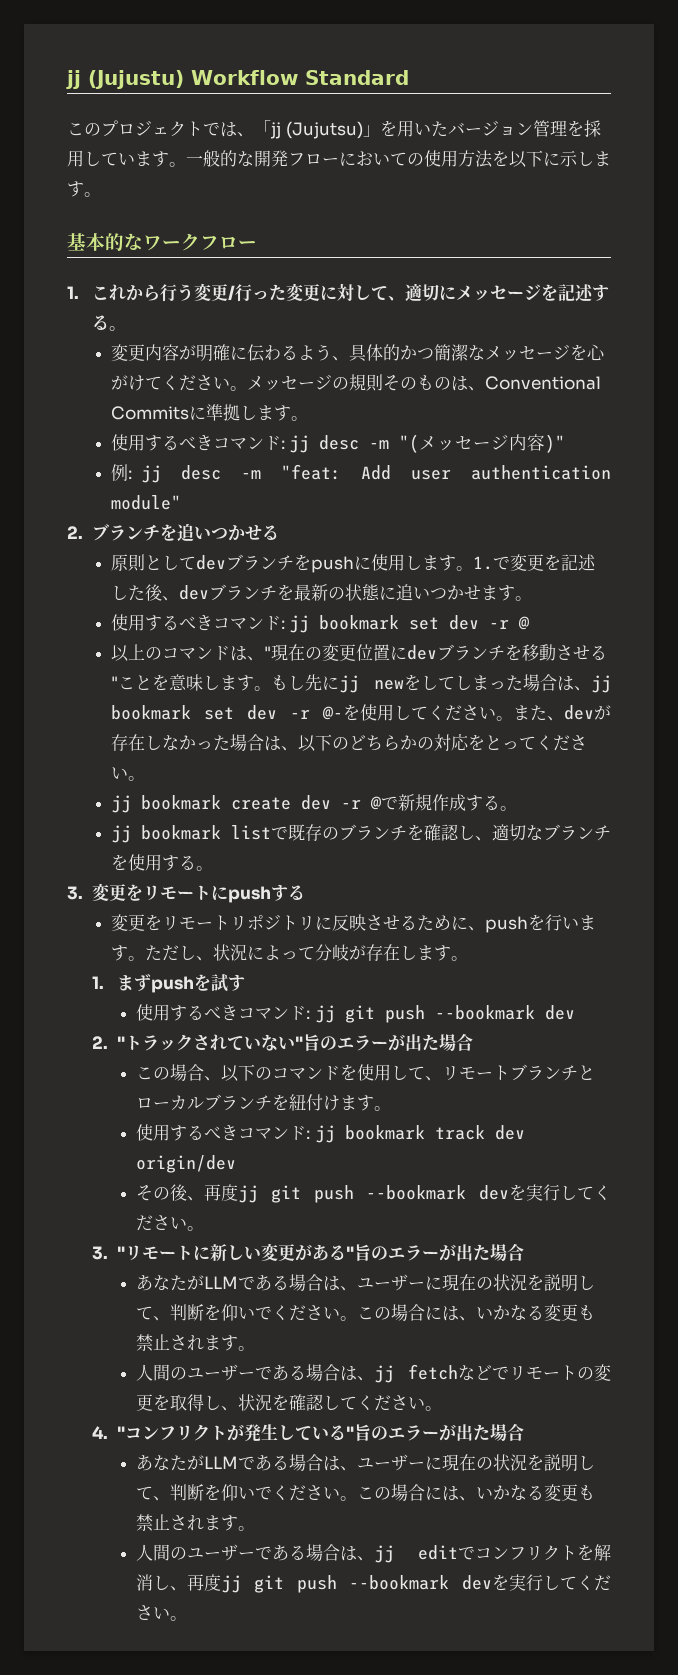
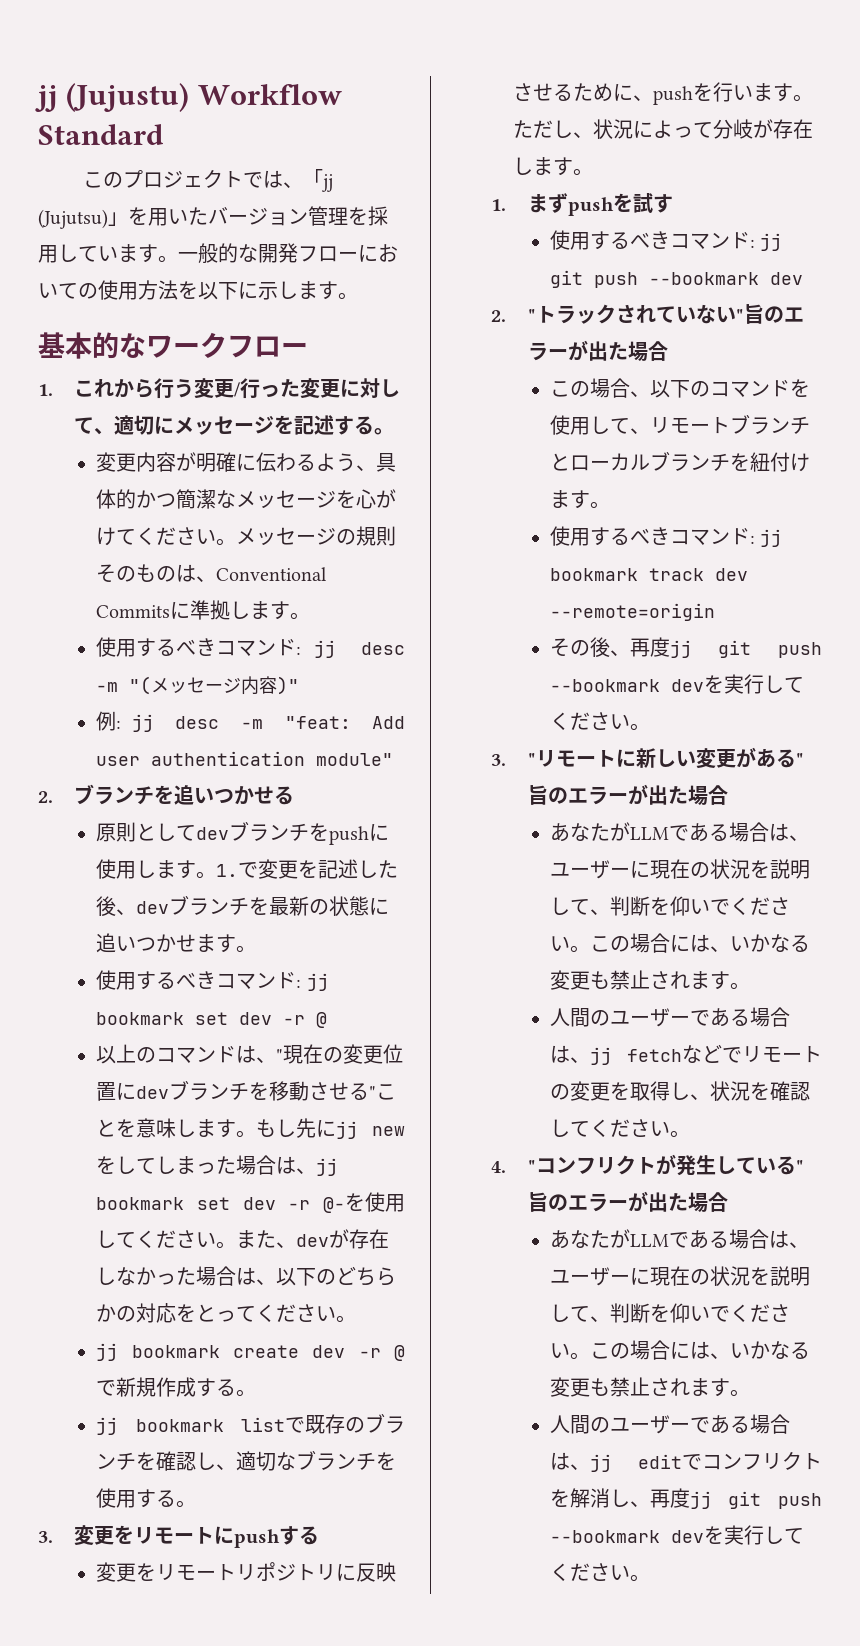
[136,1155,237,1173] origin/dev -> [549,603,715,621] --remote=origin

